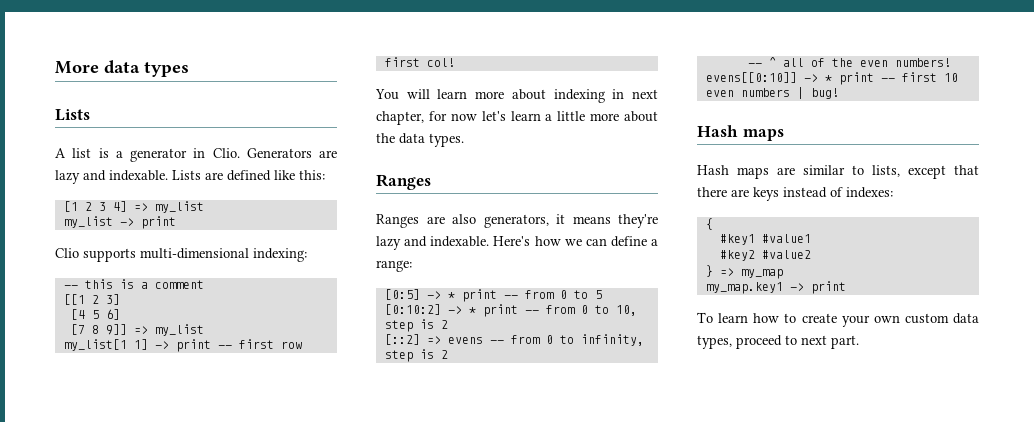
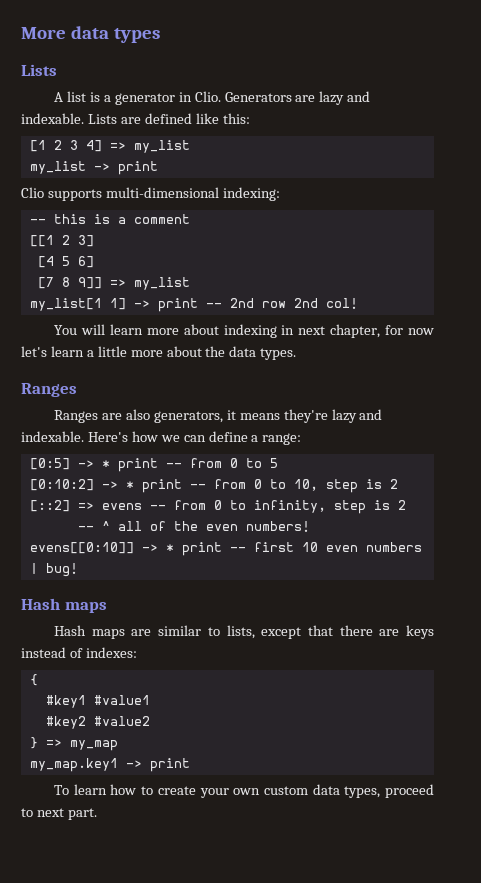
[238,339,302,349] [384,57,420,67] first row first -> [229,298,318,308] 2nd row 2nd

